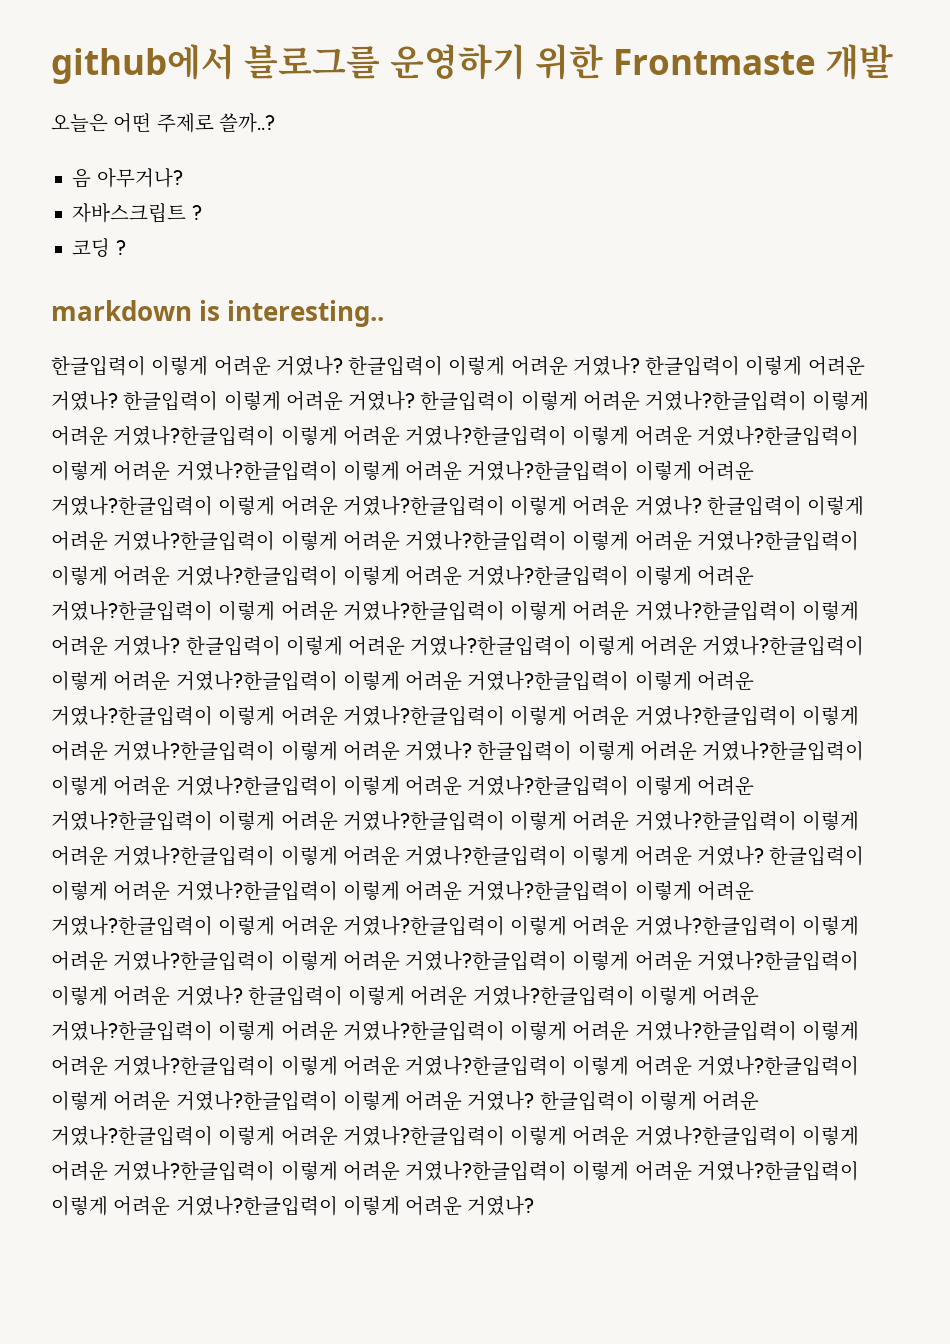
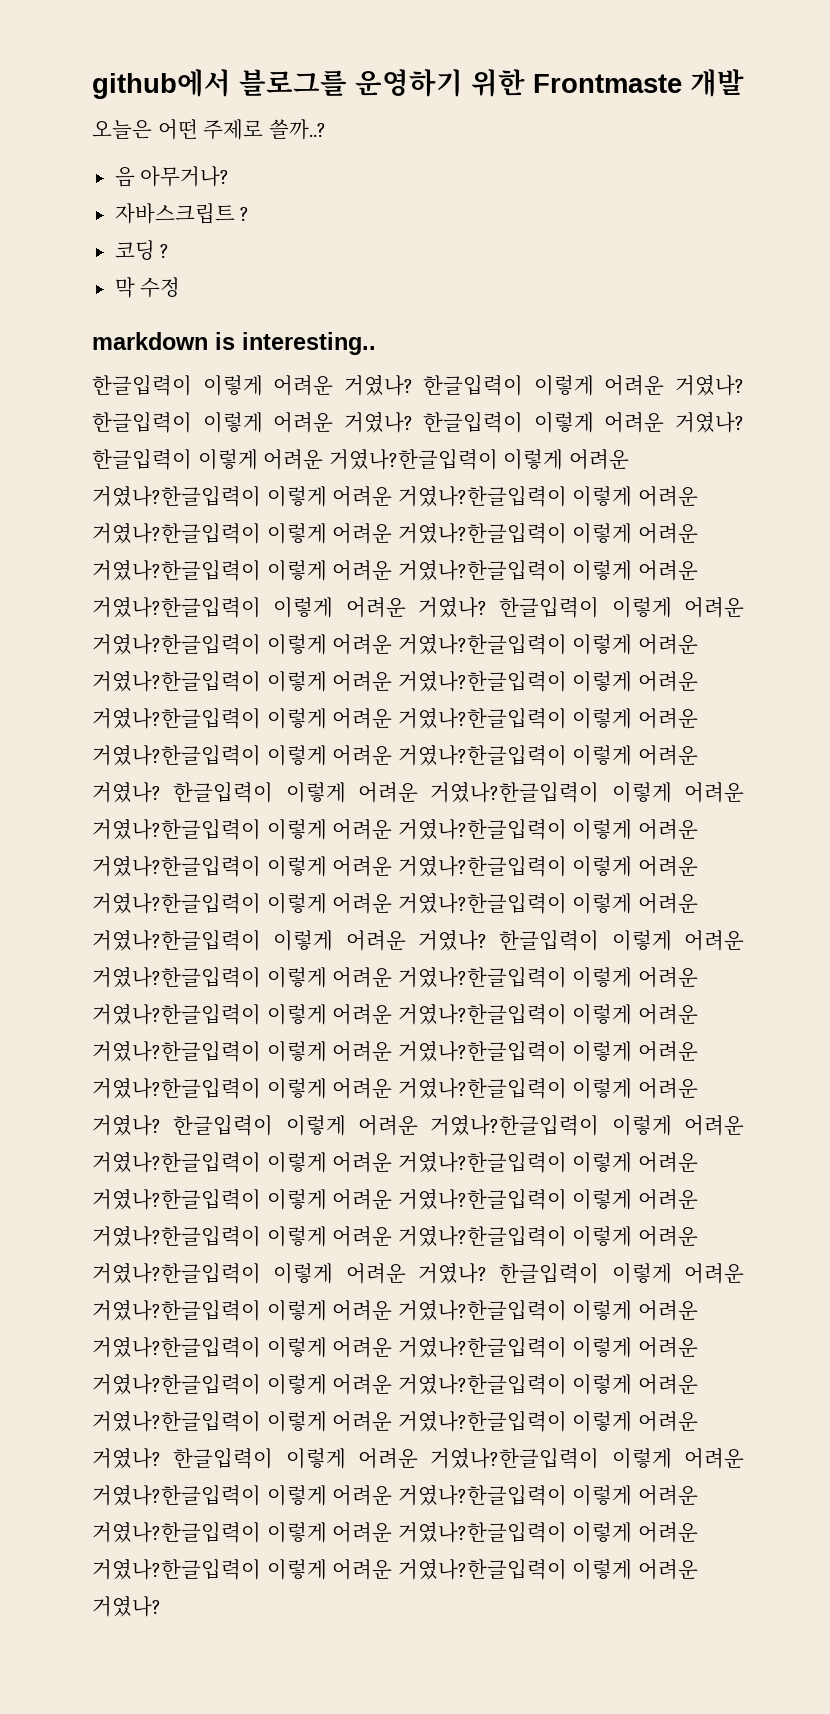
(126, 247) none -> [114,277,181,298] // 막 수정

